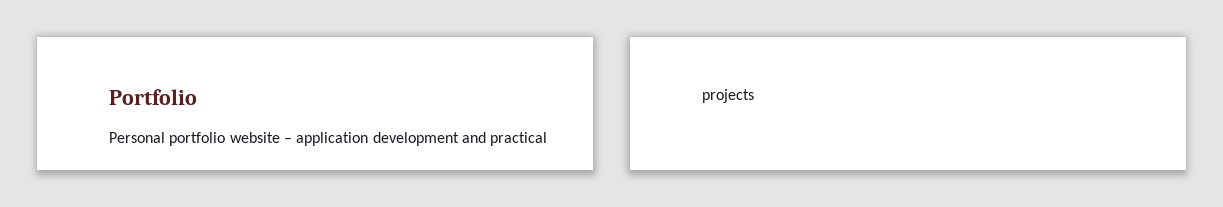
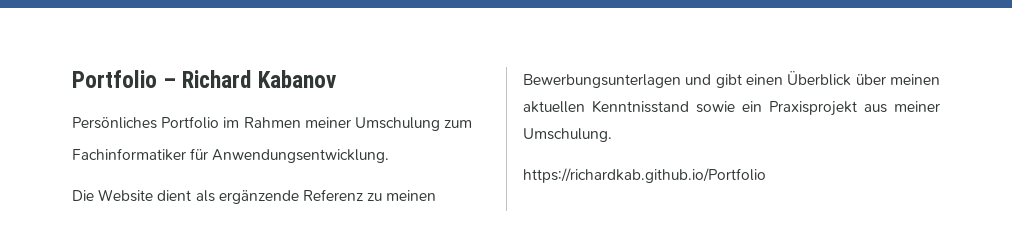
[109,89,197,105] [109,132,548,146] [702,89,754,103] Portfolio // Personal portfolio website – application development and practical projects -> [72,70,336,88] [72,116,473,131] [72,148,390,163] [72,189,437,204] [523,71,940,88] [523,100,940,116] [523,128,612,142] [523,168,766,183] Portfolio – Richard Kabanov // Persönliches Portfolio im Rahmen meiner Umschulung zum // Fachinformatiker für Anwendungsentwicklung. // Die Website dient als ergänzende Referenz zu meinen Bewerbungsunterlagen und gibt einen Überblick über meinen aktuellen Kenntnisstand sowie ein Praxisprojekt aus meiner Umschulung. // https://richardkab.github.io/Portfolio

